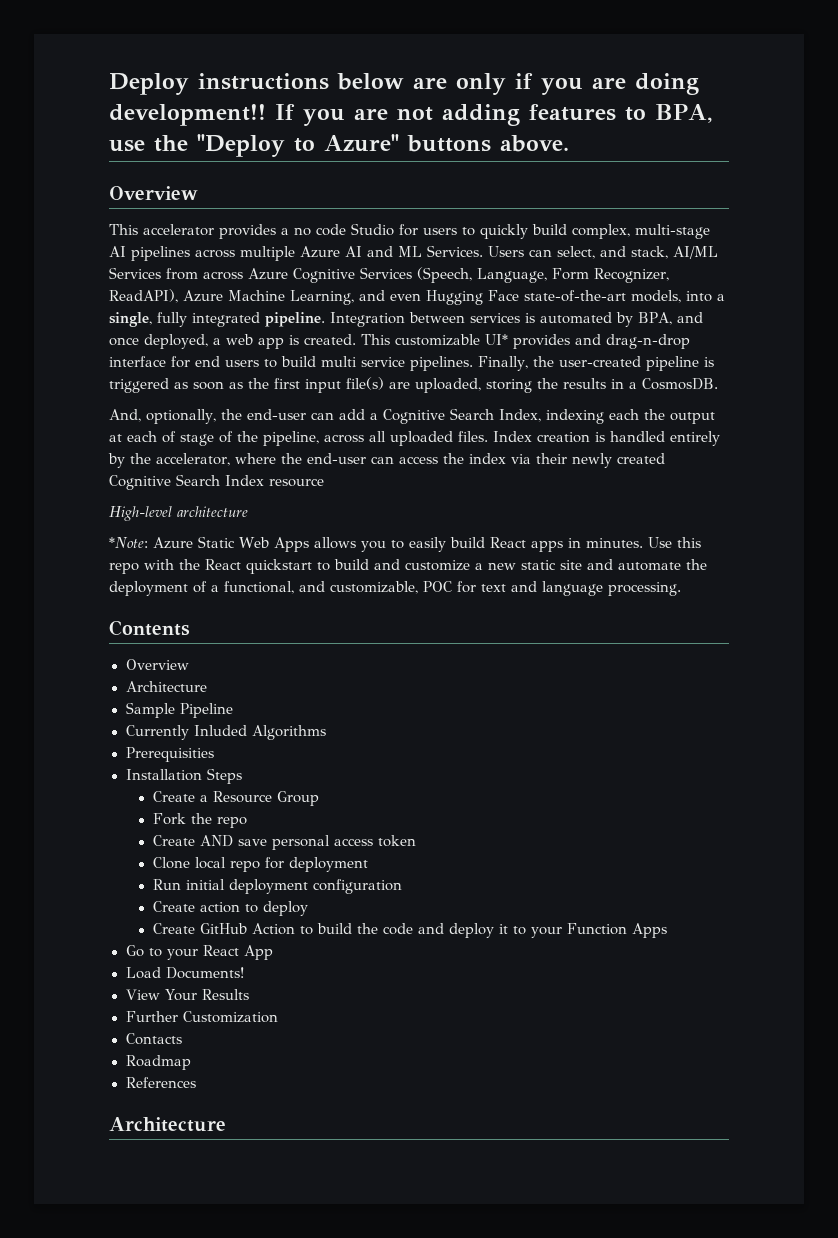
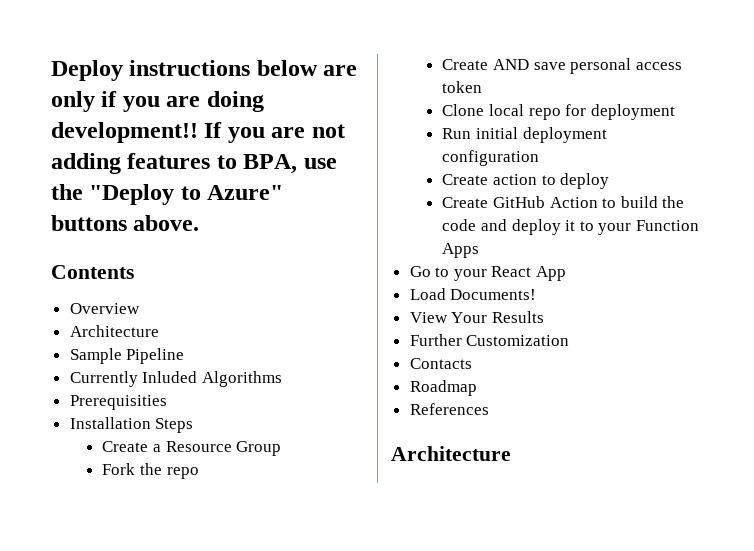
[109,186,198,200] [109,223,710,239] [109,245,718,261] [109,267,669,283] [109,289,725,305] [109,312,703,327] [109,334,690,349] [109,356,714,371] [109,377,718,393] [109,408,715,424] [109,431,720,446] [108,453,665,468] [109,474,324,490] [109,506,248,521] [109,536,701,552] [109,559,707,574] [109,581,681,596] // Overview // This accelerator provides a no code Studio for users to quickly build complex, multi-stage AI pipelines across multiple Azure AI and ML Services. Users can select, and stack, AI/ML Services from across Azure Cognitive Services (Speech, Language, Form Recognizer, ReadAPI), Azure Machine Learning, and even Hugging Face state-of-the-art models, into a single, fully integrated pipeline. Integration between services is automated by BPA, and once deployed, a web app is created. This customizable UI* provides and drag-n-drop interface for end users to build multi service pipelines. Finally, the user-created pipeline is triggered as soon as the first input file(s) are uploaded, storing the results in a CosmosDB. // And, optionally, the end-user can add a Cognitive Search Index, indexing each the output at each of stage of the pipeline, across all uploaded files. Index creation is handled entirely by the accelerator, where the end-user can access the index via their newly created Cognitive Search Index resource // High-level architecture // *Note: Azure Static Web Apps allows you to easily build React apps in minutes. Use this repo with the React quickstart to build and customize a new static site and automate the deployment of a functional, and customizable, POC for text and language processing. -> (200, 223) none

